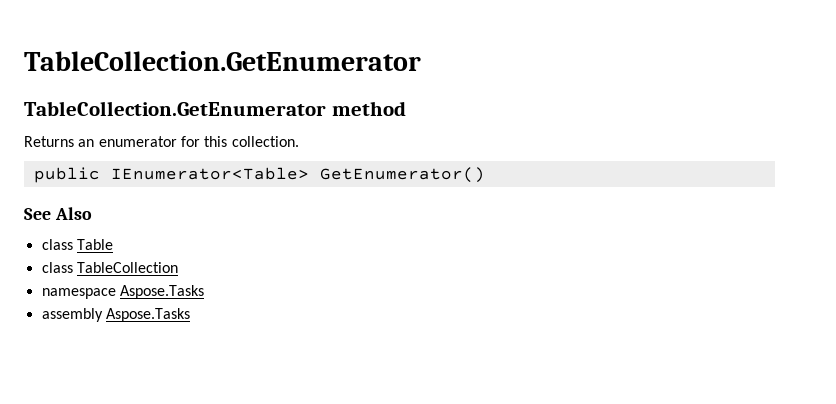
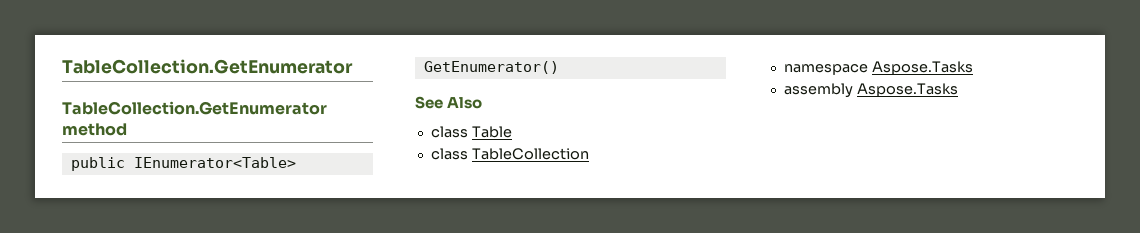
[24,136,299,147] // Returns an enumerator for this collection. -> (127, 129) none

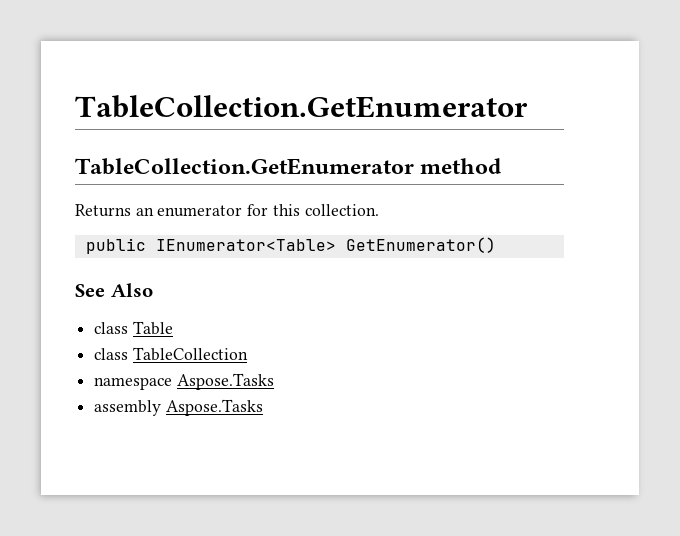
(127, 129) none -> [75,204,379,217] // Returns an enumerator for this collection.

